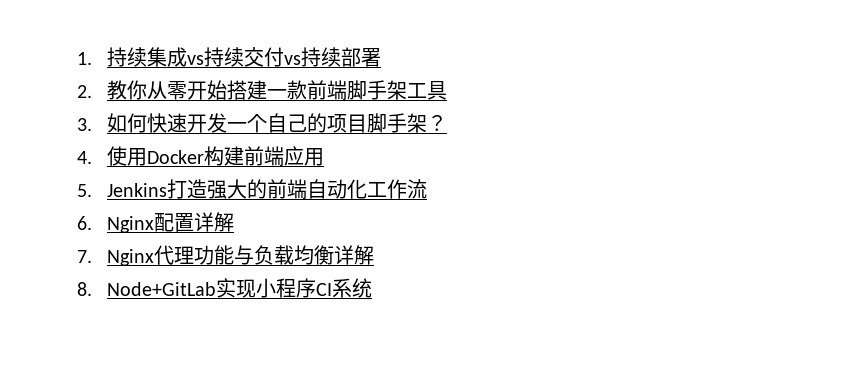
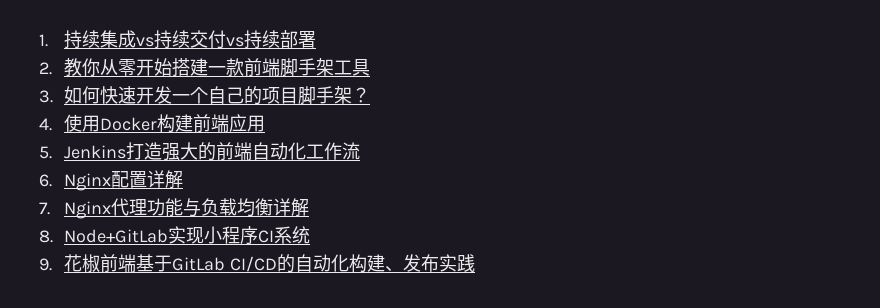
(373, 288) none -> [39,254,476,273] // 9.花椒前端基于GitLab CI/CD的自动化构建、发布实践

